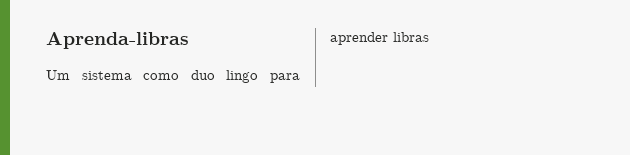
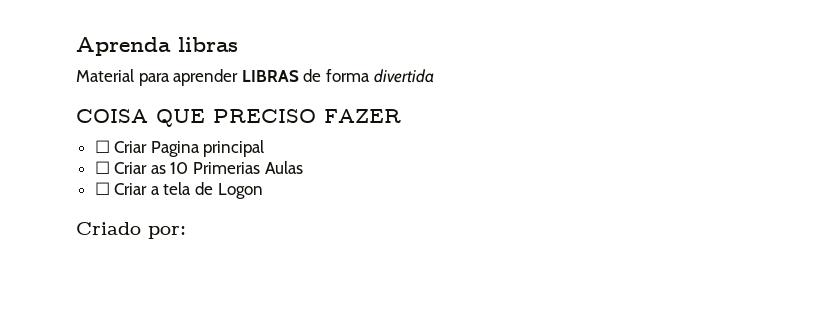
[46,32,189,49] [46,70,300,83] [330,32,429,45] Aprenda-libras // Um sistema como duo lingo para aprender libras -> [76,37,238,56] [76,69,434,86] [76,109,401,127] [94,140,265,157] [94,161,303,174] [94,182,263,199] [76,222,186,239] Aprenda libras // Material para aprender LIBRAS de forma divertida // COISA QUE PRECISO FAZER // ☐ Criar Pagina principal // ☐ Criar as 10 Primerias Aulas // ☐ Criar a tela de Logon // Criado por:

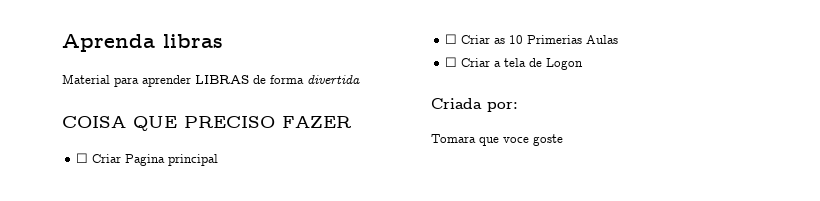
[76,222,141,235] Criado -> [431,98,482,109] Criada
(186, 232) none -> [431,134,563,146] // Tomara que voce goste

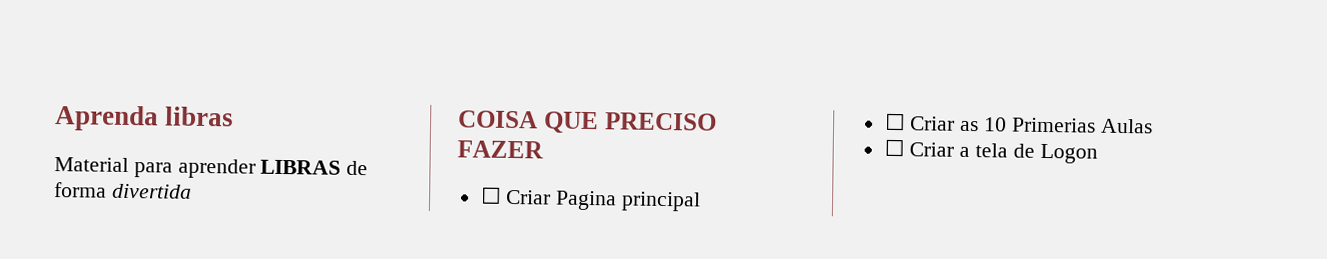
[431,98,518,112] [431,134,563,146] // Criada por: // Tomara que voce goste -> (1098, 153) none

